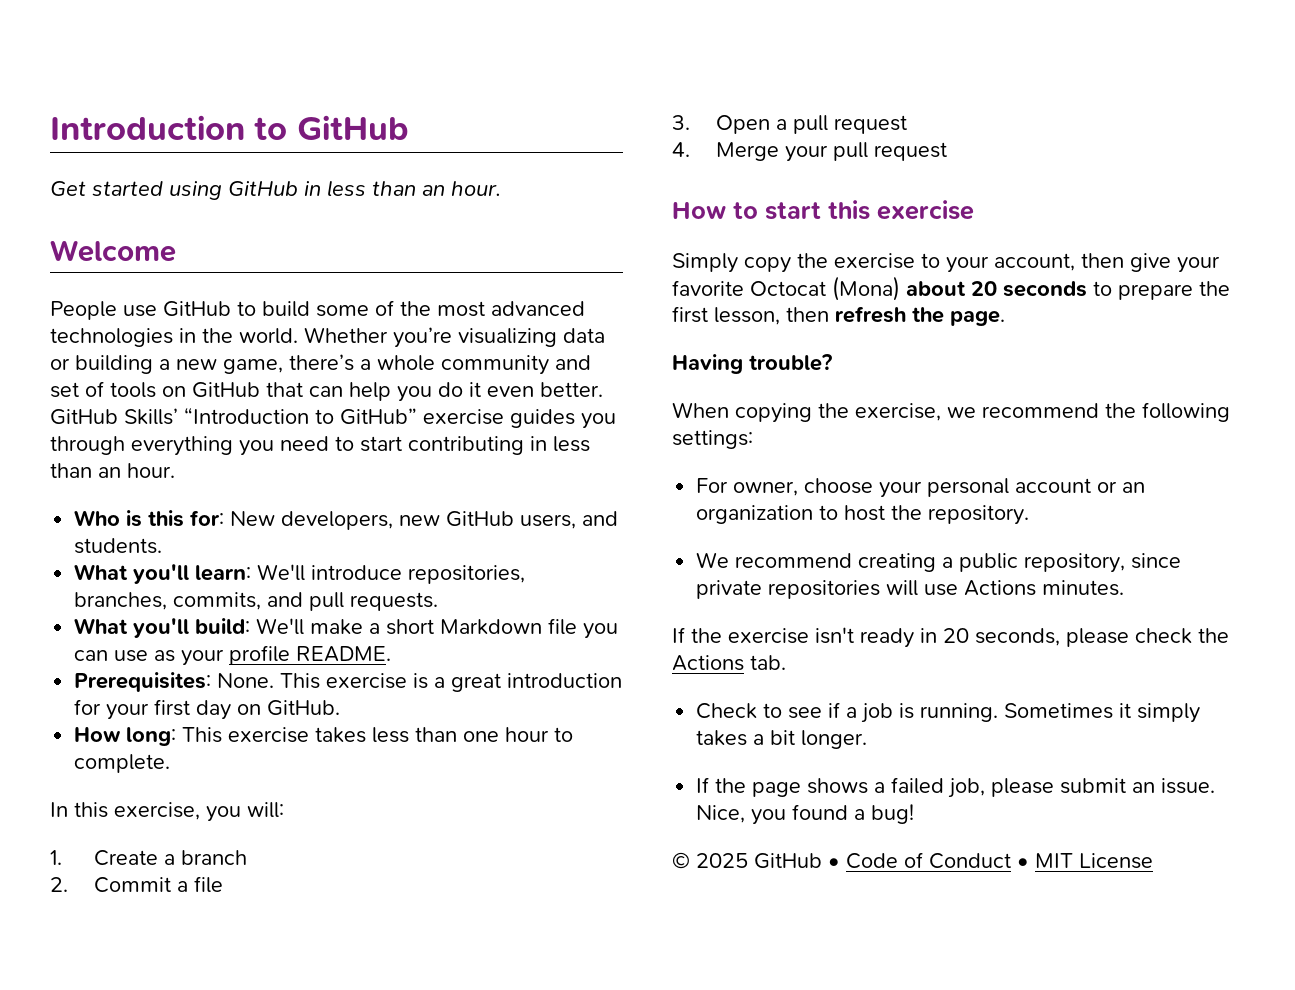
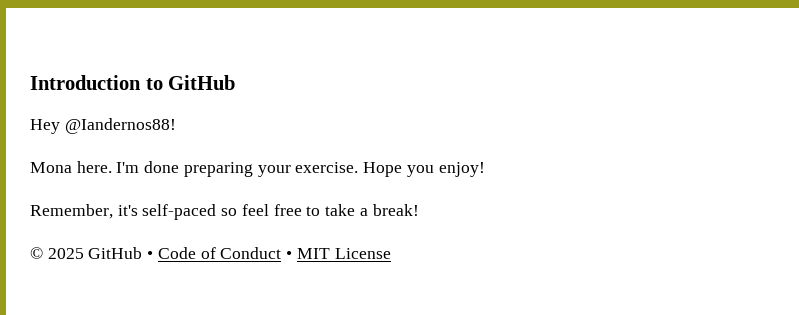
[50,180,501,200] [50,240,176,262] [50,300,585,320] [50,327,605,348] [50,354,591,375] [50,381,603,402] [50,407,616,429] [50,436,590,456] [50,463,175,478] [74,510,619,530] [74,538,163,554] [74,564,526,584] [74,592,439,611] [74,618,619,639] [74,645,392,666] [74,672,623,692] [74,699,341,720] [74,727,574,746] [74,754,171,773] [50,802,284,822] [50,850,247,866] [50,876,223,893] [672,115,907,134] [672,142,947,162] [672,200,974,220] [672,253,1220,273] [672,276,1230,301] [672,306,1005,326] [672,354,832,374] [672,402,1230,423] [672,430,753,449] [696,478,1146,498] [696,505,1030,525] [696,552,1182,573] [696,580,1125,599] [672,627,1229,648] [672,655,786,671] [696,702,1201,723] [696,730,868,749] [696,777,1216,798] [696,804,915,825] Get started using GitHub in less than an hour. // Welcome // People use GitHub to build some of the most advanced technologies in the world. Whether you’re visualizing data or building a new game, there’s a whole community and set of tools on GitHub that can help you do it even better. GitHub Skills’ “Introduction to GitHub” exercise guides you through everything you need to start contributing in less than an hour. // Who is this for: New developers, new GitHub users, and students. // What you'll learn: We'll introduce repositories, branches, commits, and pull requests. // What you'll build: We'll make a short Markdown file you can use as your profile README. // Prerequisites: None. This exercise is a great introduction for your first day on GitHub. // How long: This exercise takes less than one hour to complete. // In this exercise, you will: // 1. Create a branch // 2. Commit a file // 3. Open a pull request // 4. Merge your pull request // How to start this exercise // Simply copy the exercise to your account, then give your favorite Octocat (Mona) about 20 seconds to prepare the first lesson, then refresh the page. // Having trouble? // When copying the exercise, we recommend the following settings: // For owner, choose your personal account or an organization to host the repository. // We recommend creating a public repository, since private repositories will use Actions minutes. // If the exercise isn't ready in 20 seconds, please check the Actions tab. // Check to see if a job is running. Sometimes it simply takes a bit longer. // If the page shows a failed job, please submit an issue. Nice, you found a bug! -> [30,118,176,134] [30,161,485,177] [30,204,419,220] Hey @Iandernos88! // Mona here. I'm done preparing your exercise. Hope you enjoy! // Remember, it's self-paced so feel free to take a break!

